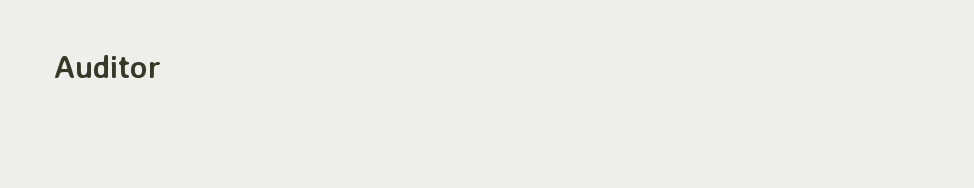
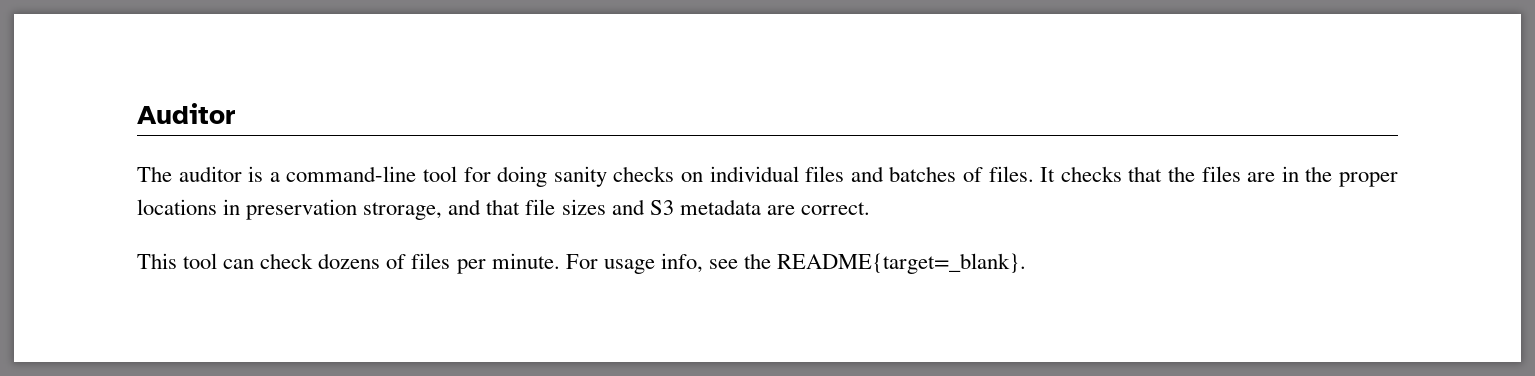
(161, 66) none -> [137,166,1398,187] [137,199,870,220] [137,253,1027,274] // The auditor is a command-line tool for doing sanity checks on individual files and batches of files. It checks that the files are in the proper locations in preservation strorage, and that file sizes and S3 metadata are correct. // This tool can check dozens of files per minute. For usage info, see the README{target=_blank}.

